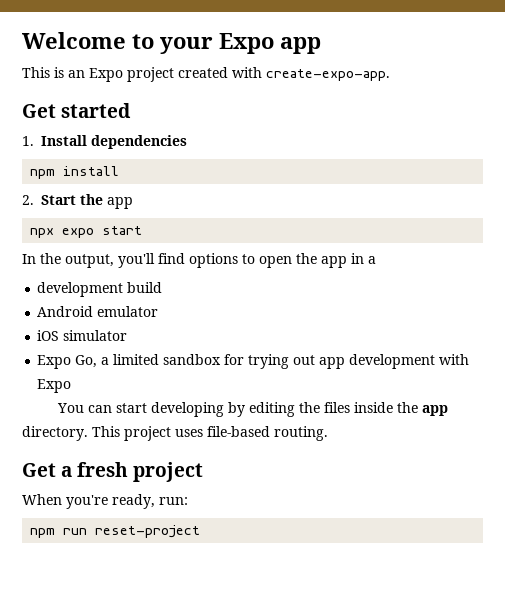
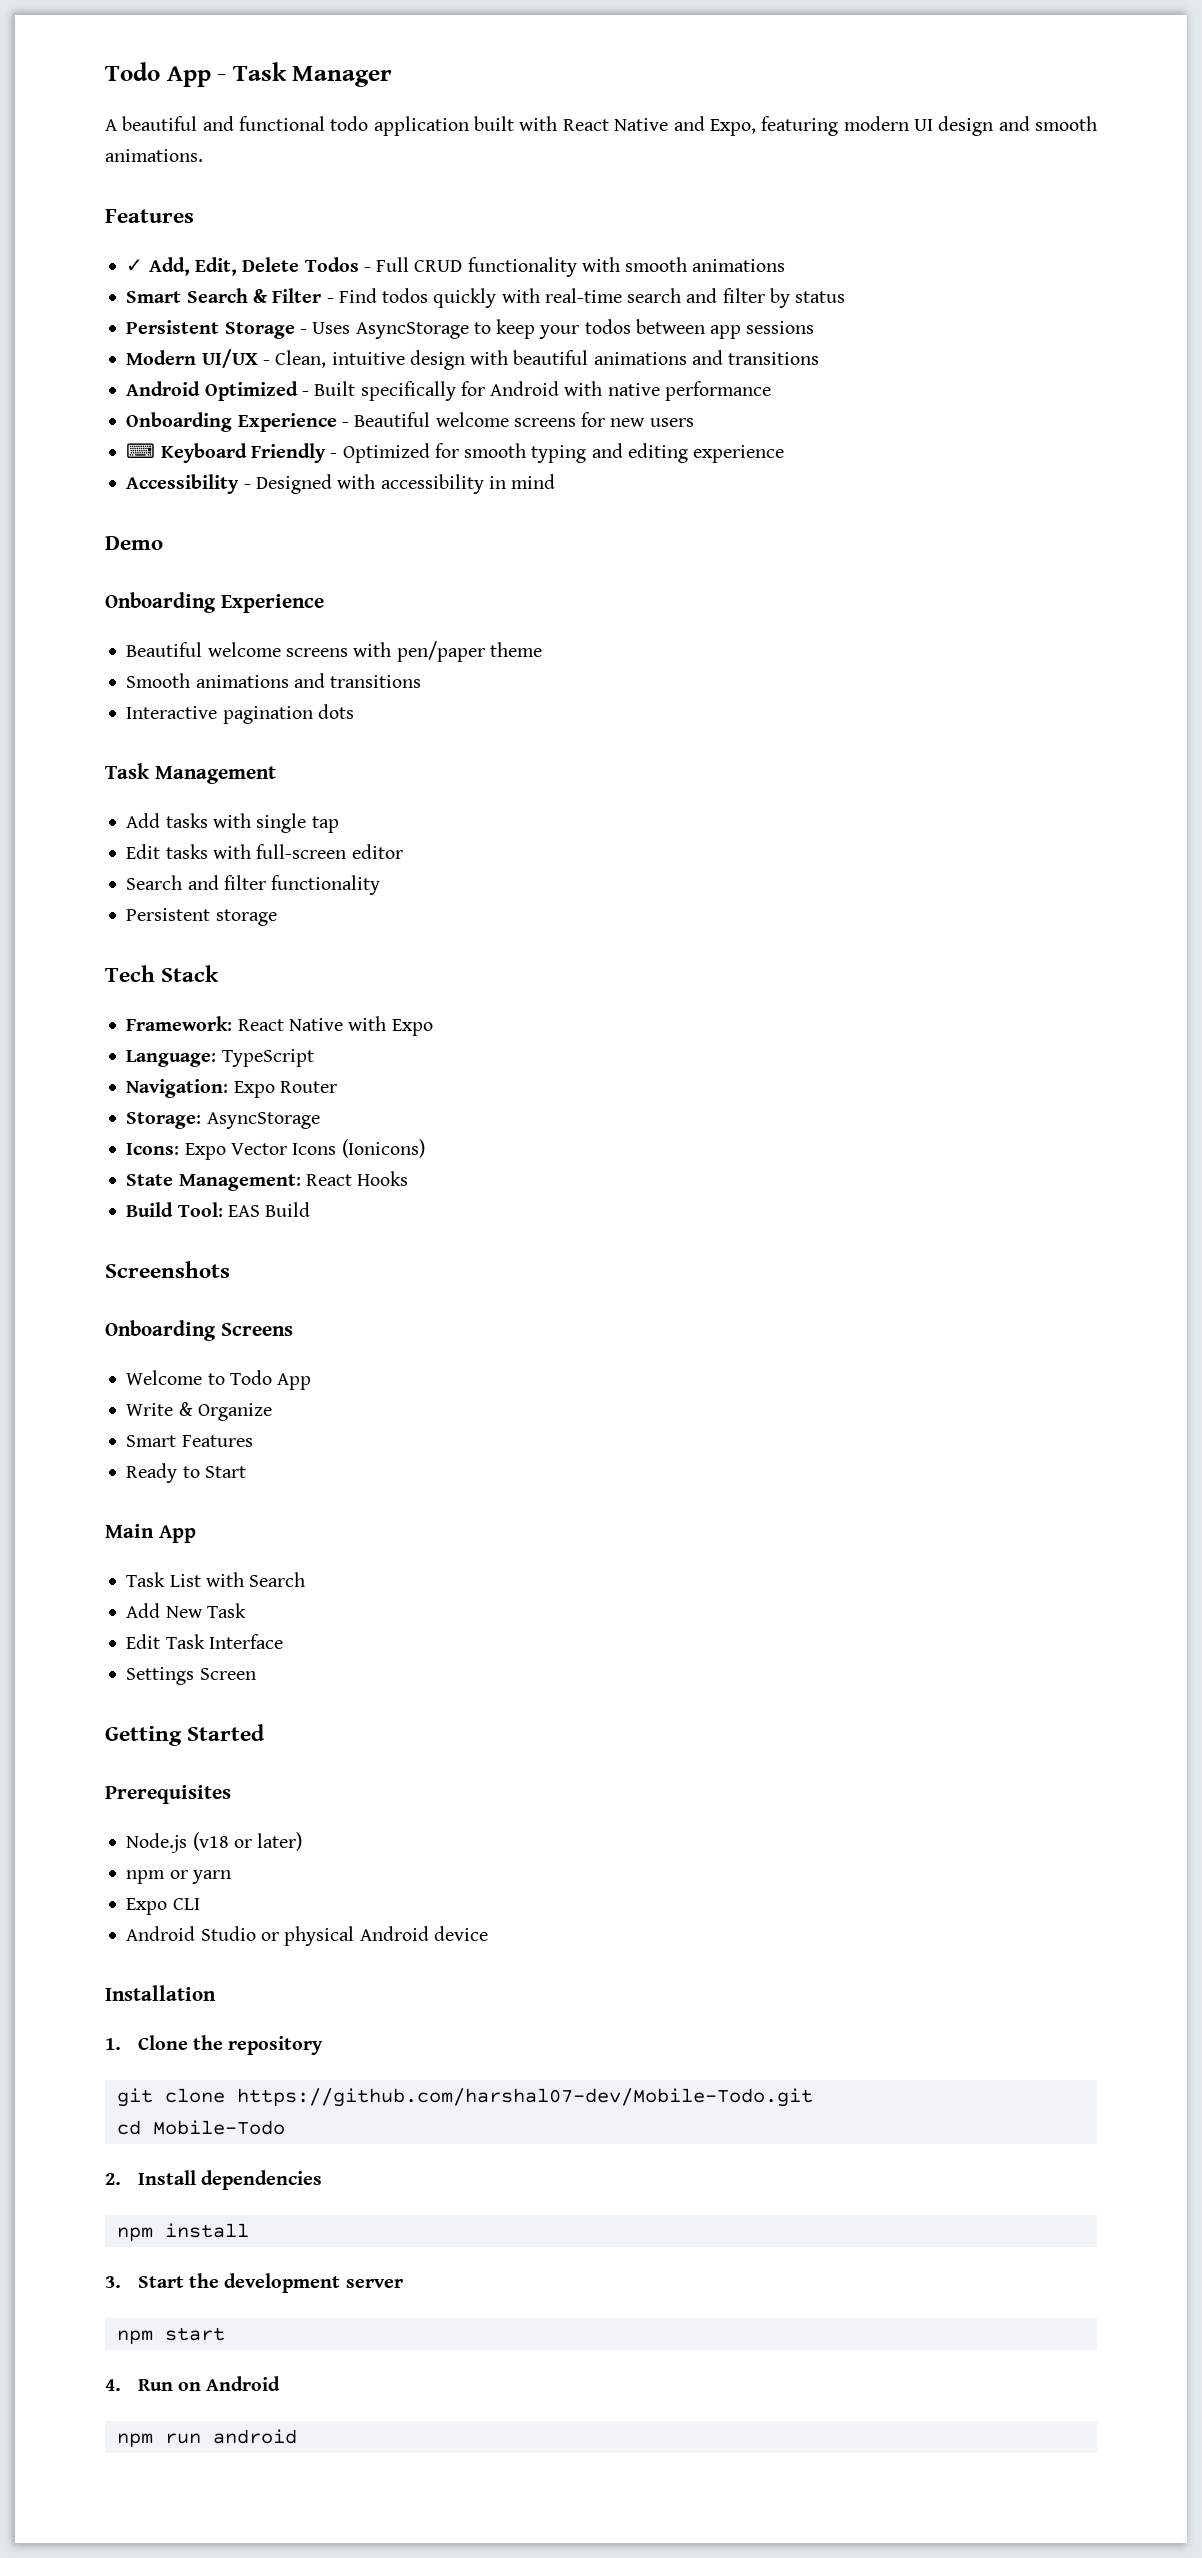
[22,32,321,54] [22,67,390,82] [22,103,132,118] [22,136,34,146] Welcome to your Expo app // This is an Expo project created with create-expo-app. // Get started // 1. -> [105,62,393,87] [105,116,1098,136] [105,149,203,162] [105,209,194,223] [126,257,786,277] [126,288,846,308] [126,319,815,339] [126,349,820,370] [126,381,771,401] [126,412,694,432] [126,443,785,463] [126,474,556,494] [105,536,163,550] [105,592,324,613] [126,641,542,662] [126,673,422,688] [126,704,354,724] [105,763,276,784] [126,813,339,833] [126,844,403,859] [126,875,381,895] [126,908,277,926] [105,965,220,982] [126,1016,433,1036] [126,1049,314,1067] [126,1079,337,1098] [126,1112,320,1129] [126,1139,425,1160] [126,1171,409,1191] [126,1202,311,1217] [105,1261,230,1278] [105,1320,293,1341] [126,1370,312,1390] [126,1402,272,1421] [126,1435,253,1447] [126,1463,246,1483] [105,1524,196,1543] [126,1572,306,1587] [126,1603,246,1618] [126,1634,283,1649] [126,1667,256,1685] [105,1724,266,1746] [105,1785,231,1804] [126,1832,303,1853] [126,1870,231,1884] [126,1898,200,1915] [126,1926,488,1946] [105,1985,216,2001] [105,2035,324,2055] [116,2088,813,2107] [116,2120,285,2135] [105,2173,121,2185] Todo App - Task Manager // A beautiful and functional todo application built with React Native and Expo, featuring modern UI design and smooth animations. // Features // ✓ Add, Edit, Delete Todos - Full CRUD functionality with smooth animations // Smart Search & Filter - Find todos quickly with real-time search and filter by status // Persistent Storage - Uses AsyncStorage to keep your todos between app sessions // Modern UI/UX - Clean, intuitive design with beautiful animations and transitions // Android Optimized - Built specifically for Android with native performance // Onboarding Experience - Beautiful welcome screens for new users // ⌨ Keyboard Friendly - Optimized for smooth typing and editing experience // Accessibility - Designed with accessibility in mind // Demo // Onboarding Experience // Beautiful welcome screens with pen/paper theme // Smooth animations and transitions // Interactive pagination dots // Task Management // Add tasks with single tap // Edit tasks with full-screen editor // Search and filter functionality // Persistent storage // Tech Stack // Framework: React Native with Expo // Language: TypeScript // Navigation: Expo Router // Storage: AsyncStorage // Icons: Expo Vector Icons (Ionicons) // State Management: React Hooks // Build Tool: EAS Build // Screenshots // Onboarding Screens // Welcome to Todo App // Write & Organize // Smart Features // Ready to Start // Main App // Task List with Search // Add New Task // Edit Task Interface // Settings Screen // Getting Started // Prerequisites // Node.js (v18 or later) // npm or yarn // Expo CLI // Android Studio or physical Android device // Installation // 1. Clone the repository // git clone https://github.com/harshal07-dev/Mobile-Todo.git // cd Mobile-Todo // 2.
[22,195,34,205] 2. -> [105,2276,121,2288] 3.
[107,197,133,209] [30,226,143,238] [22,253,376,268] [37,282,163,297] [37,306,159,317] [37,330,128,341] [37,354,470,369] [37,379,72,393] [56,402,448,417] [22,426,328,441] [22,462,204,482] [22,494,188,509] app // npx expo start // In the output, you'll find options to open the app in a // development build // Android emulator // iOS simulator // Expo Go, a limited sandbox for trying out app development with Expo // You can start developing by editing the files inside the app directory. This project uses file-based routing. // Get a fresh project // When you're ready, run: -> [224,2273,403,2293] [116,2327,225,2344] [105,2376,281,2391] development server // npm start // 4. Run on Android
[95,525,201,538] reset-project -> [212,2429,297,2444] android

